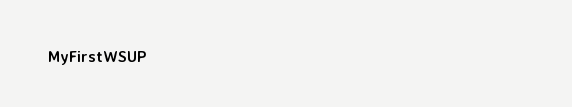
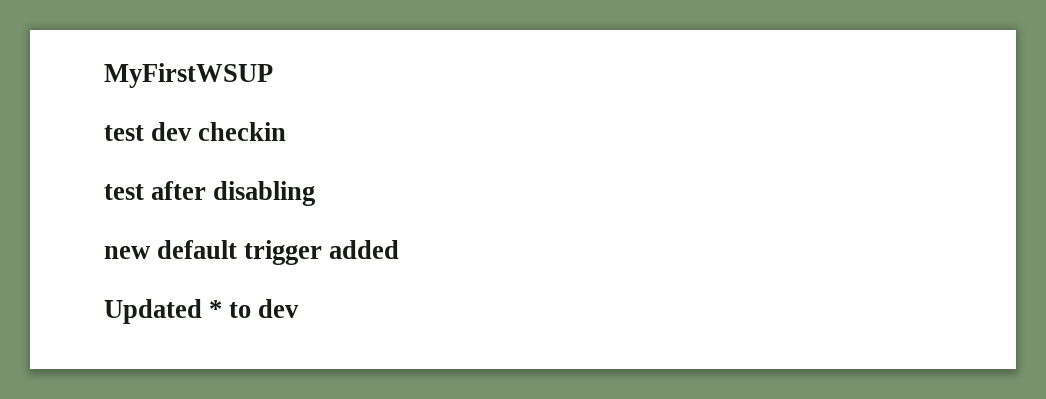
(146, 58) none -> [104,122,287,141] [104,181,316,206] [104,240,400,265] [104,299,300,324] // test dev checkin // test after disabling // new default trigger added // Updated * to dev

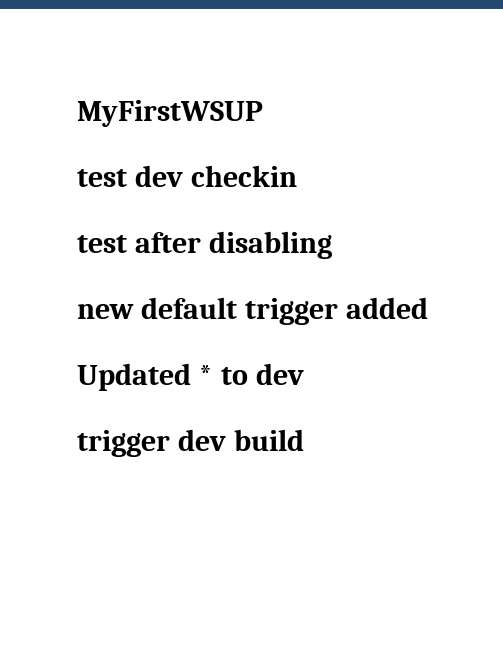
(300, 308) none -> [77,429,304,457] // trigger dev build

